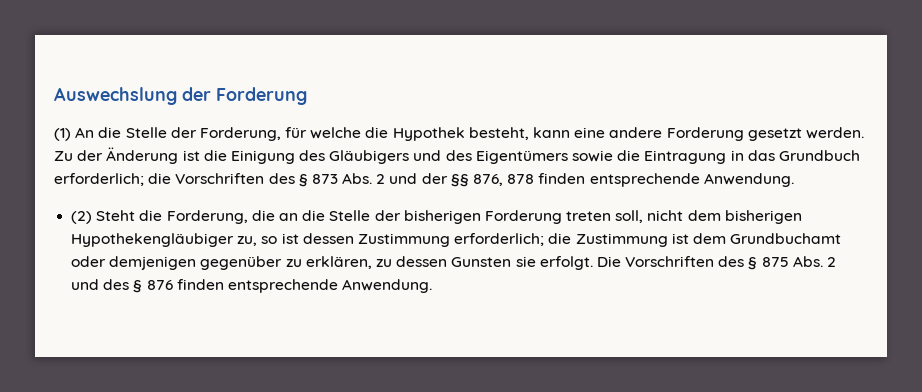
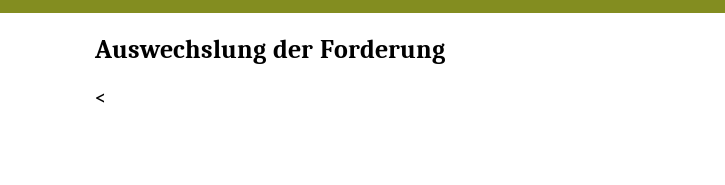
[54,127,864,141] [54,147,860,164] [54,173,794,187] [71,210,802,224] [71,233,842,247] [71,256,837,270] [71,279,433,293] (1) An die Stelle der Forderung, für welche die Hypothek besteht, kann eine andere Forderung gesetzt werden. Zu der Änderung ist die Einigung des Gläubigers und des Eigentümers sowie die Eintragung in das Grundbuch erforderlich; die Vorschriften des § 873 Abs. 2 und der §§ 876, 878 finden entsprechende Anwendung. // (2) Steht die Forderung, die an die Stelle der bisherigen Forderung treten soll, nicht dem bisherigen Hypothekengläubiger zu, so ist dessen Zustimmung erforderlich; die Zustimmung ist dem Grundbuchamt oder demjenigen gegenüber zu erklären, zu dessen Gunsten sie erfolgt. Die Vorschriften des § 875 Abs. 2 und des § 876 finden entsprechende Anwendung. -> [95,93,106,105] <

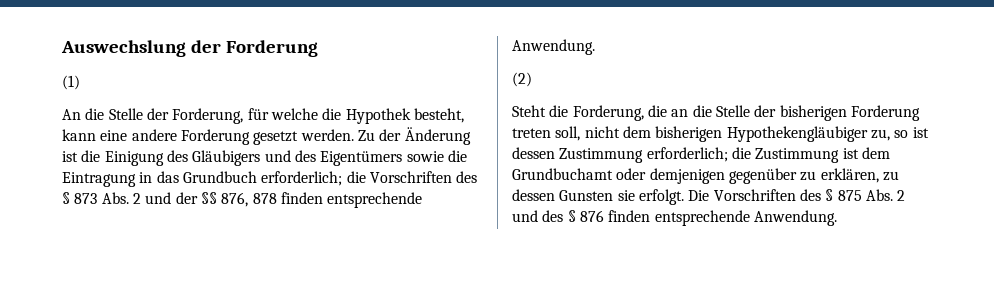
[95,93,106,105] < -> [62,75,80,90] [62,108,464,124] [62,127,471,145] [62,150,467,166] [62,171,478,187] [62,192,423,208] [512,39,595,55] [512,72,532,87] [512,105,920,121] [512,126,929,142] [512,147,890,163] [512,168,899,184] [512,189,906,205] [512,210,837,226] (1) // An die Stelle der Forderung, für welche die Hypothek besteht, kann eine andere Forderung gesetzt werden. Zu der Änderung ist die Einigung des Gläubigers und des Eigentümers sowie die Eintragung in das Grundbuch erforderlich; die Vorschriften des § 873 Abs. 2 und der §§ 876, 878 finden entsprechende Anwendung. // (2) // Steht die Forderung, die an die Stelle der bisherigen Forderung treten soll, nicht dem bisherigen Hypothekengläubiger zu, so ist dessen Zustimmung erforderlich; die Zustimmung ist dem Grundbuchamt oder demjenigen gegenüber zu erklären, zu dessen Gunsten sie erfolgt. Die Vorschriften des § 875 Abs. 2 und des § 876 finden entsprechende Anwendung.

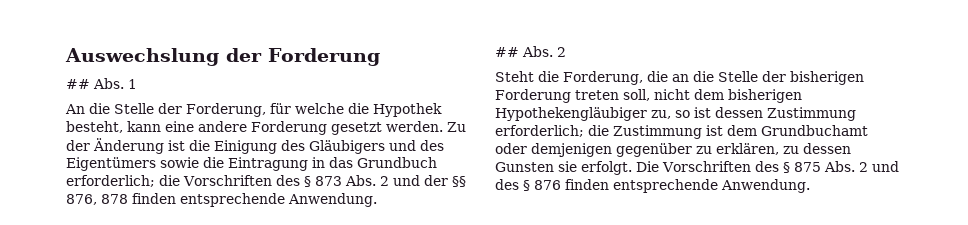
[62,75,80,90] (1) -> [66,78,137,89] ## Abs. 1
[512,72,532,87] (2) -> [495,46,566,57] ## Abs. 2

